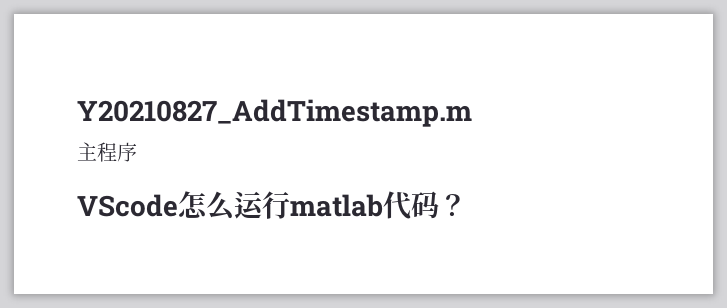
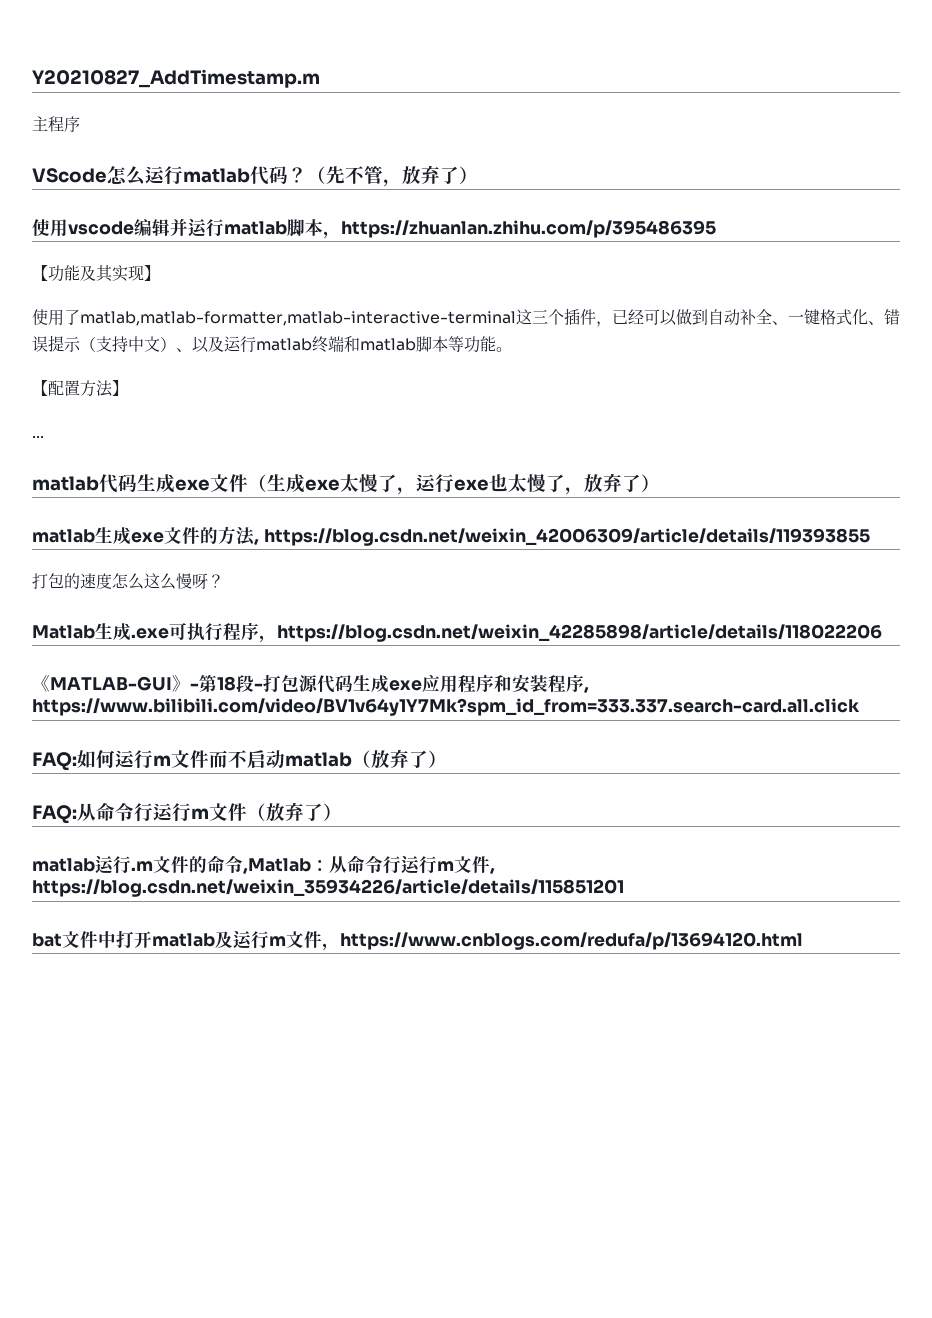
(467, 205) none -> [307,165,478,187] [32,218,716,239] [32,265,160,282] [32,308,900,327] [32,335,512,353] [32,380,128,397] [32,436,44,438] [32,473,660,495] [32,526,870,546] [32,573,224,590] [32,622,882,643] [32,674,589,693] [32,698,860,716] [32,749,447,771] [32,802,342,824] [32,855,495,874] [32,879,624,897] [32,930,803,951] （先不管，放弃了） // 使用vscode编辑并运行matlab脚本，https://zhuanlan.zhihu.com/p/395486395 // 【功能及其实现】 // 使用了matlab,matlab-formatter,matlab-interactive-terminal这三个插件，已经可以做到自动补全、一键格式化、错误提示（支持中文）、以及运行matlab终端和matlab脚本等功能。 // 【配置方法】 // ... // matlab代码生成exe文件（生成exe太慢了，运行exe也太慢了，放弃了） // matlab生成exe文件的方法, https://blog.csdn.net/weixin_42006309/article/details/119393855 // 打包的速度怎么这么慢呀？ // Matlab生成.exe可执行程序，https://blog.csdn.net/weixin_42285898/article/details/118022206 // 《MATLAB-GUI》-第18段-打包源代码生成exe应用程序和安装程序, https://www.bilibili.com/video/BV1v64y1Y7Mk?spm_id_from=333.337.search-card.all.click // FAQ:如何运行m文件而不启动matlab（放弃了） // FAQ:从命令行运行m文件（放弃了） // matlab运行.m文件的命令,Matlab：从命令行运行m文件, https://blog.csdn.net/weixin_35934226/article/details/115851201 // bat文件中打开matlab及运行m文件，https://www.cnblogs.com/redufa/p/13694120.html

